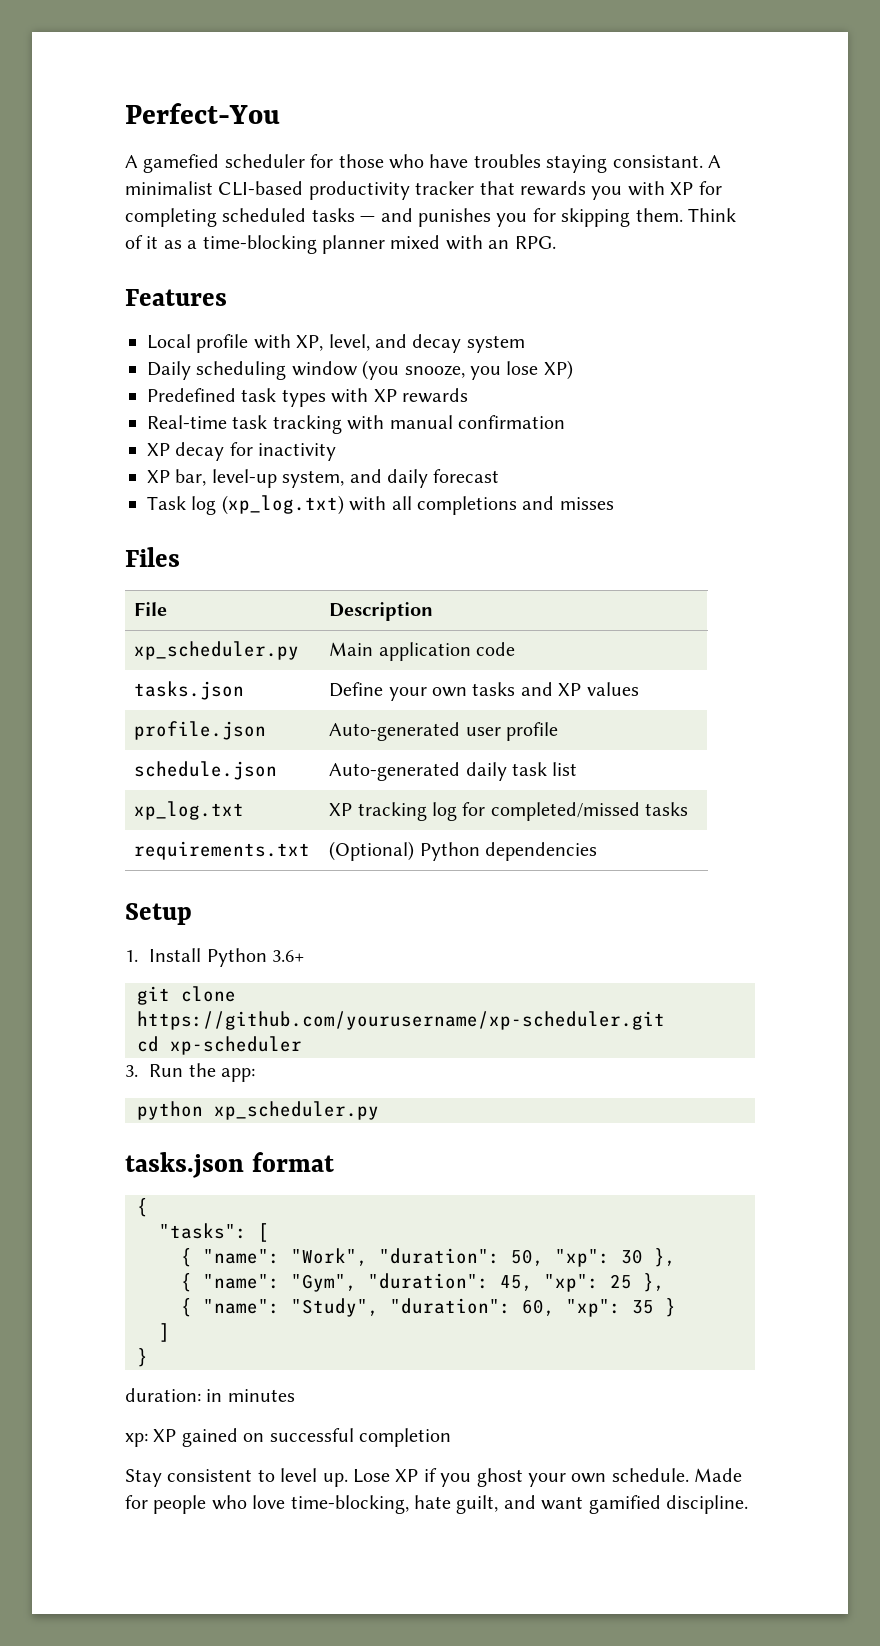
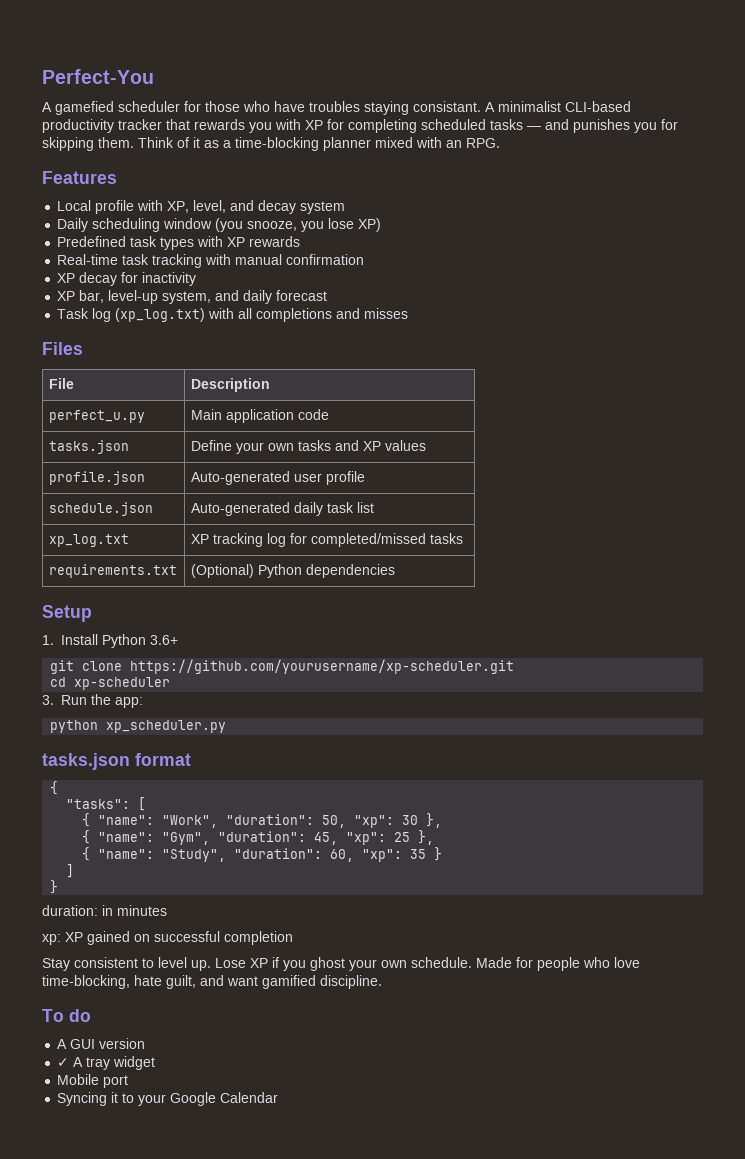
[134,641,300,660] xp_scheduler.py -> [48,410,145,423] perfect_u.py
(748, 1504) none -> [42,1009,91,1022] [57,1038,146,1049] [57,1056,156,1070] [57,1074,129,1088] [57,1092,279,1106] // To do // A GUI version // ✓ A tray widget // Mobile port // Syncing it to your Google Calendar

